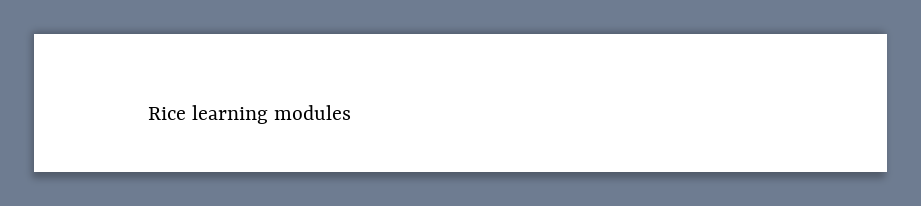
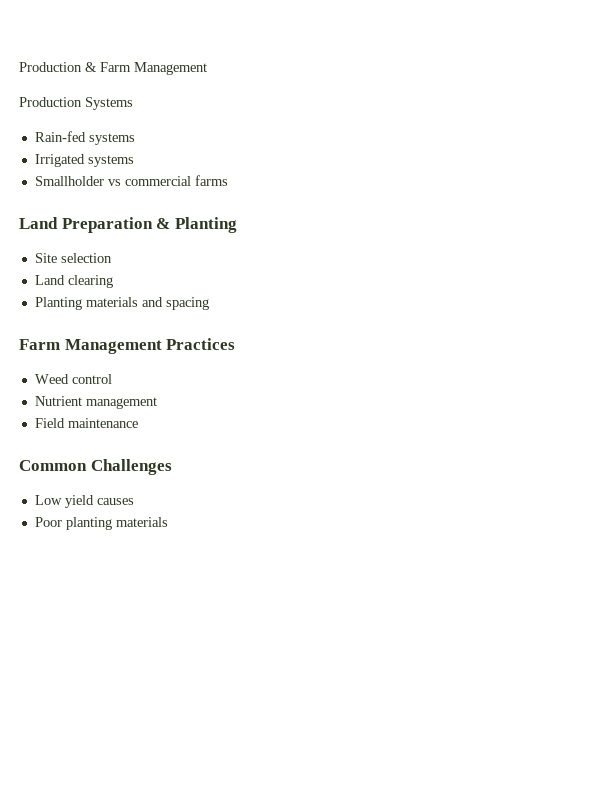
[148,105,352,124] Rice learning modules -> [19,62,207,75] [19,97,133,110] [34,131,135,145] [34,154,134,167] [34,175,228,186] [19,217,237,233] [34,253,112,263] [34,275,113,288] [34,297,209,310] [19,338,236,354] [34,374,112,384] [34,396,157,409] [34,418,138,428] [19,459,172,475] [34,495,134,508] [34,517,168,530] Production & Farm Management // Production Systems // Rain-fed systems // Irrigated systems // Smallholder vs commercial farms // Land Preparation & Planting // Site selection // Land clearing // Planting materials and spacing // Farm Management Practices // Weed control // Nutrient management // Field maintenance // Common Challenges // Low yield causes // Poor planting materials

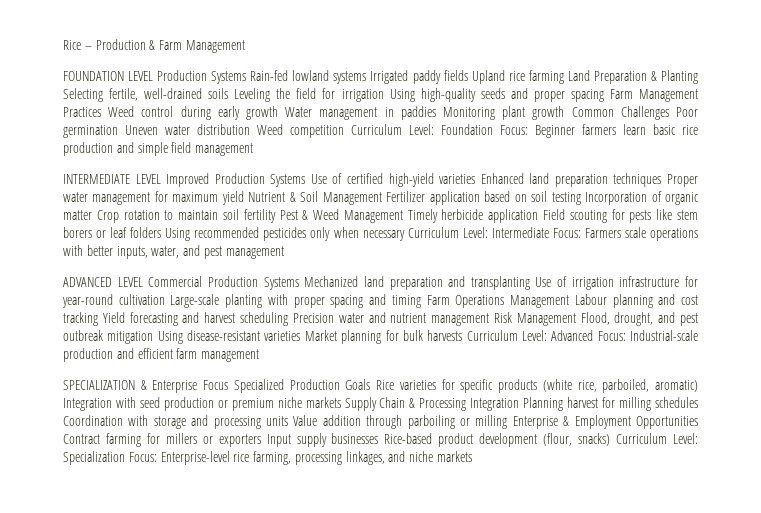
(19, 67) none -> [63,40,92,50] Rice –
[19,97,133,110] [34,131,135,145] [34,154,134,167] [34,175,228,186] [19,217,237,233] [34,253,112,263] [34,275,113,288] [34,297,209,310] Production Systems // Rain-fed systems // Irrigated systems // Smallholder vs commercial farms // Land Preparation & Planting // Site selection // Land clearing // Planting materials and spacing // -> [63,70,698,84] [63,88,604,102] FOUNDATION LEVEL Production Systems Rain-fed lowland systems Irrigated paddy fields Upland rice farming Land Preparation & Planting Selecting fertile, well-drained soils Leveling the field for irrigation Using high-quality seeds and proper spacing
(236, 344) // -> (101, 112) none
[34,396,157,409] [34,418,138,428] [19,459,172,475] [34,495,134,508] [34,517,168,530] // Nutrient management // Field maintenance // Common Challenges // Low yield causes // Poor planting materials -> [180,106,698,120] [63,124,698,138] [63,142,254,156] [63,173,698,187] [63,191,700,205] [63,209,698,223] [63,227,698,241] [63,245,284,259] [63,276,698,290] [62,294,699,308] [63,312,698,326] [63,330,698,344] [63,348,260,362] [63,379,698,393] [63,397,699,411] [63,415,698,429] [63,433,698,447] [63,451,473,465] during early growth Water management in paddies Monitoring plant growth Common Challenges Poor germination Uneven water distribution Weed competition Curriculum Level: Foundation Focus: Beginner farmers learn basic rice production and simple field management // INTERMEDIATE LEVEL Improved Production Systems Use of certified high-yield varieties Enhanced land preparation techniques Proper water management for maximum yield Nutrient & Soil Management Fertilizer application based on soil testing Incorporation of organic matter Crop rotation to maintain soil fertility Pest & Weed Management Timely herbicide application Field scouting for pests like stem borers or leaf folders Using recommended pesticides only when necessary Curriculum Level: Intermediate Focus: Farmers scale operations with better inputs, water, and pest management // ADVANCED LEVEL Commercial Production Systems Mechanized land preparation and transplanting Use of irrigation infrastructure for year-round cultivation Large-scale planting with proper spacing and timing Farm Operations Management Labour planning and cost tracking Yield forecasting and harvest scheduling Precision water and nutrient management Risk Management Flood, drought, and pest outbreak mitigation Using disease-resistant varieties Market planning for bulk harvests Curriculum Level: Advanced Focus: Industrial-scale production and efficient farm management // SPECIALIZATION & Enterprise Focus Specialized Production Goals Rice varieties for specific products (white rice, parboiled, aromatic) Integration with seed production or premium niche markets Supply Chain & Processing Integration Planning harvest for milling schedules Coordination with storage and processing units Value addition through parboiling or milling Enterprise & Employment Opportunities Contract farming for millers or exporters Input supply businesses Rice-based product development (flour, snacks) Curriculum Level: Specialization Focus: Enterprise-level rice farming, processing linkages, and niche markets

